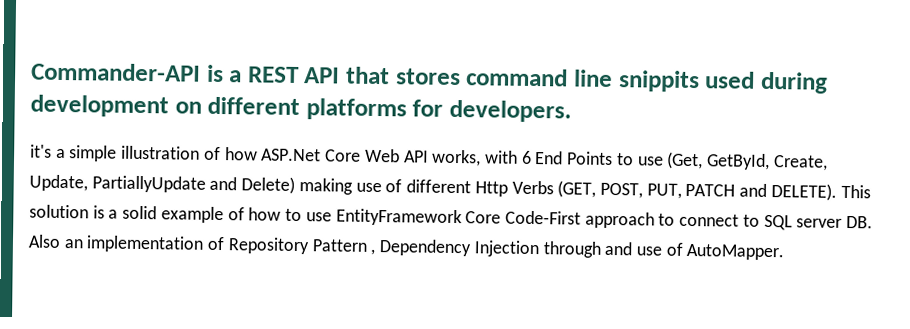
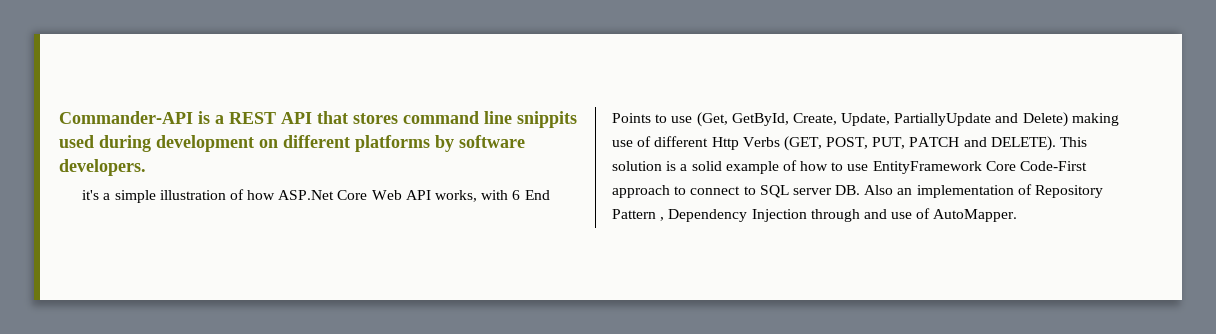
[412,99,444,117] for -> [435,135,525,152] by software

